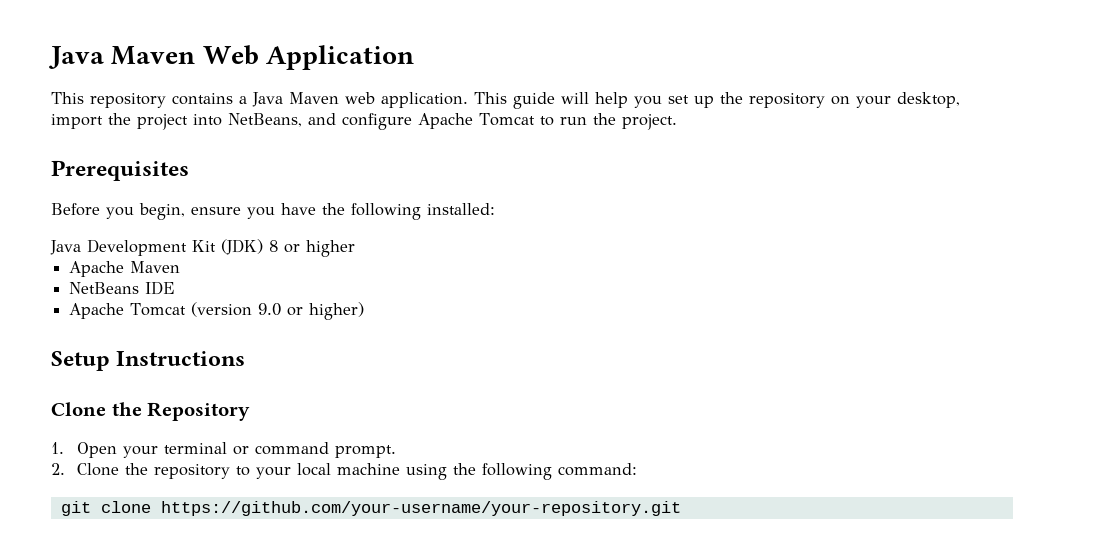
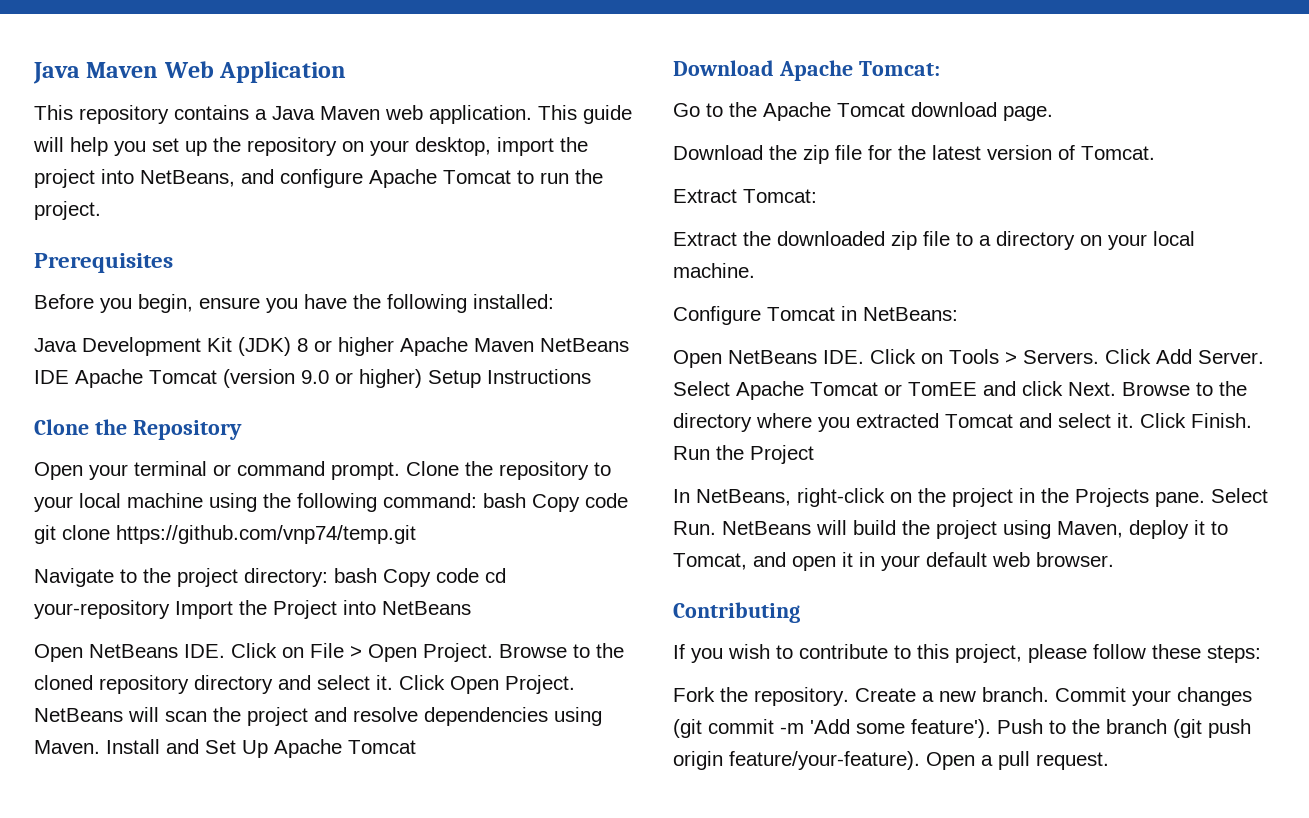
(356, 248) // -> (394, 346) none
(181, 267) // -> (534, 345) none
(176, 288) // -> (69, 377) none
(365, 311) // -> (422, 378) none
[51,442,64,454] 1. -> (242, 430) none
[51,463,65,475] // 2. -> (400, 471) none
[60,501,681,516] // git clone https://github.com/your-username/your-repository.git -> [483,493,628,512] [34,525,416,544] [34,568,506,587] [34,600,471,619] [34,643,624,662] [34,675,575,694] [34,707,602,726] [34,739,416,758] [673,60,940,81] [673,102,1053,121] [673,145,1155,164] [673,189,817,203] [673,231,1195,250] [673,263,755,278] [673,306,958,325] [673,349,1264,368] [673,381,1247,400] [673,413,1252,432] [673,445,814,464] [673,488,1268,507] [673,520,1228,539] [673,552,1114,571] [673,602,800,623] [673,644,1261,663] [673,687,1252,706] [673,719,1251,738] [673,751,1109,770] bash Copy code git clone https://github.com/vnp74/temp.git // Navigate to the project directory: bash Copy code cd your-repository Import the Project into NetBeans // Open NetBeans IDE. Click on File > Open Project. Browse to the cloned repository directory and select it. Click Open Project. NetBeans will scan the project and resolve dependencies using Maven. Install and Set Up Apache Tomcat // Download Apache Tomcat: // Go to the Apache Tomcat download page. // Download the zip file for the latest version of Tomcat. // Extract Tomcat: // Extract the downloaded zip file to a directory on your local machine. // Configure Tomcat in NetBeans: // Open NetBeans IDE. Click on Tools > Servers. Click Add Server. Select Apache Tomcat or TomEE and click Next. Browse to the directory where you extracted Tomcat and select it. Click Finish. Run the Project // In NetBeans, right-click on the project in the Projects pane. Select Run. NetBeans will build the project using Maven, deploy it to Tomcat, and open it in your default web browser. // Contributing // If you wish to contribute to this project, please follow these steps: // Fork the repository. Create a new branch. Commit your changes (git commit -m 'Add some feature'). Push to the branch (git push origin feature/your-feature). Open a pull request.

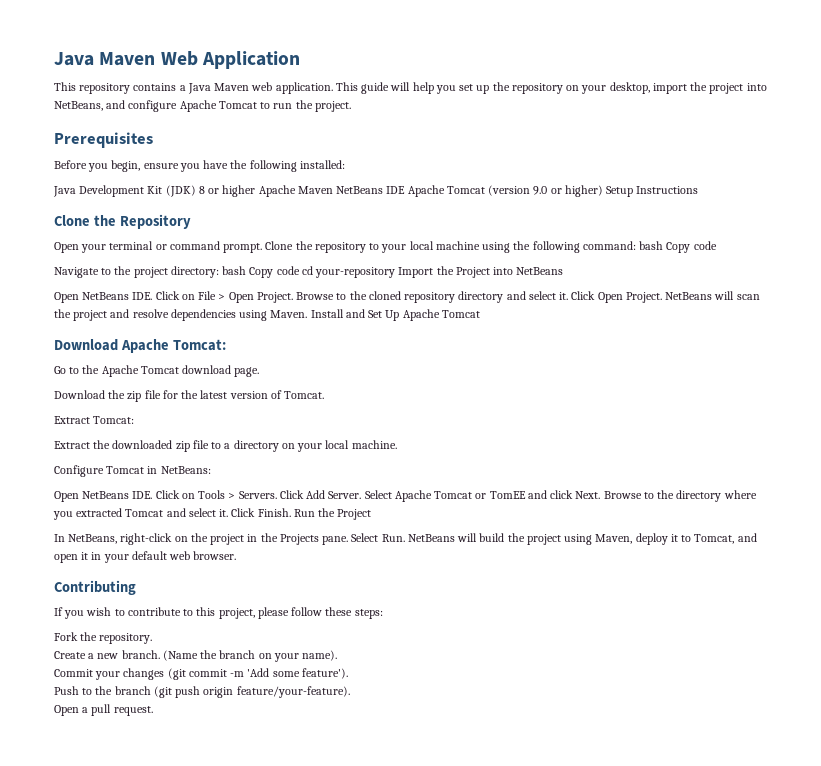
[34,525,416,544] git clone https://github.com/vnp74/temp.git -> (717, 245) none
(849, 696) none -> (153, 638) //
(1049, 694) none -> [162,650,338,662] (Name the branch on your name). //
(991, 728) none -> (348, 673) //
(920, 760) none -> (350, 692) //

